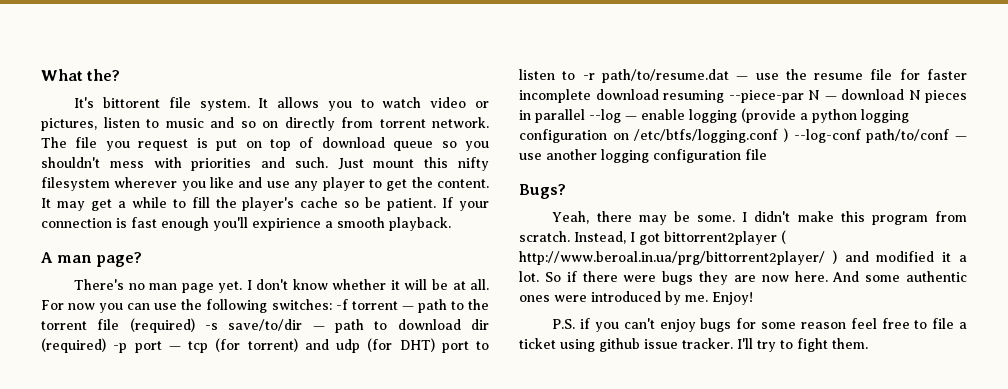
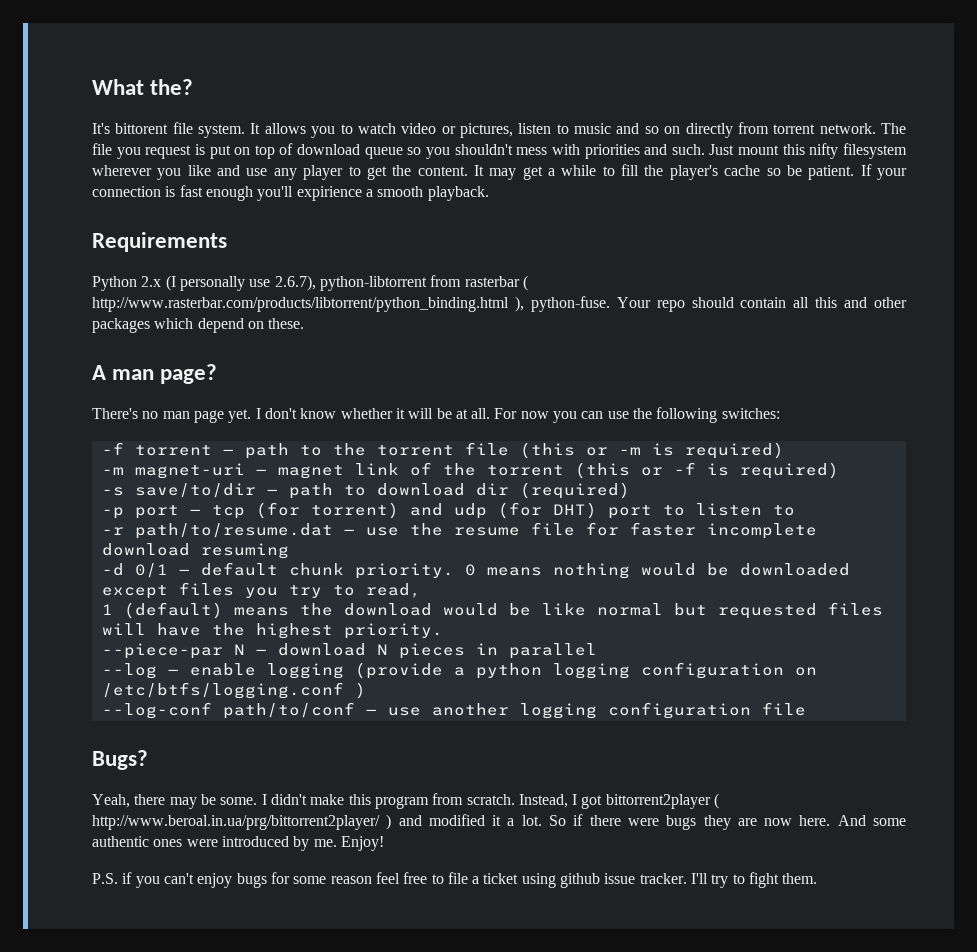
(451, 224) none -> [92,232,227,252] [92,275,528,291] [92,296,907,312] [92,318,305,333] // Requirements // Python 2.x (I personally use 2.6.7), python-libtorrent from rasterbar ( http://www.rasterbar.com/products/libtorrent/python_binding.html ), python-fuse. Your repo should contain all this and other packages which depend on these.
(332, 304) none -> (780, 413) //
[129,318,195,333] (required) -> [519,442,784,459] [101,462,839,479] (this or -m is required) // -m magnet-uri — magnet link of the torrent (this or -f is required) //
(106, 345) none -> (630, 490) //
(576, 75) none -> (795, 510) //
(724, 96) none -> [101,562,850,579] [101,582,421,599] [101,602,883,619] [101,623,443,639] // -d 0/1 — default chunk priority. 0 means nothing would be downloaded except files you try to read, // 1 (default) means the download would be like normal but requested files will have the highest priority. //
(585, 116) none -> (597, 651) //
(788, 135) none -> (366, 690) //

